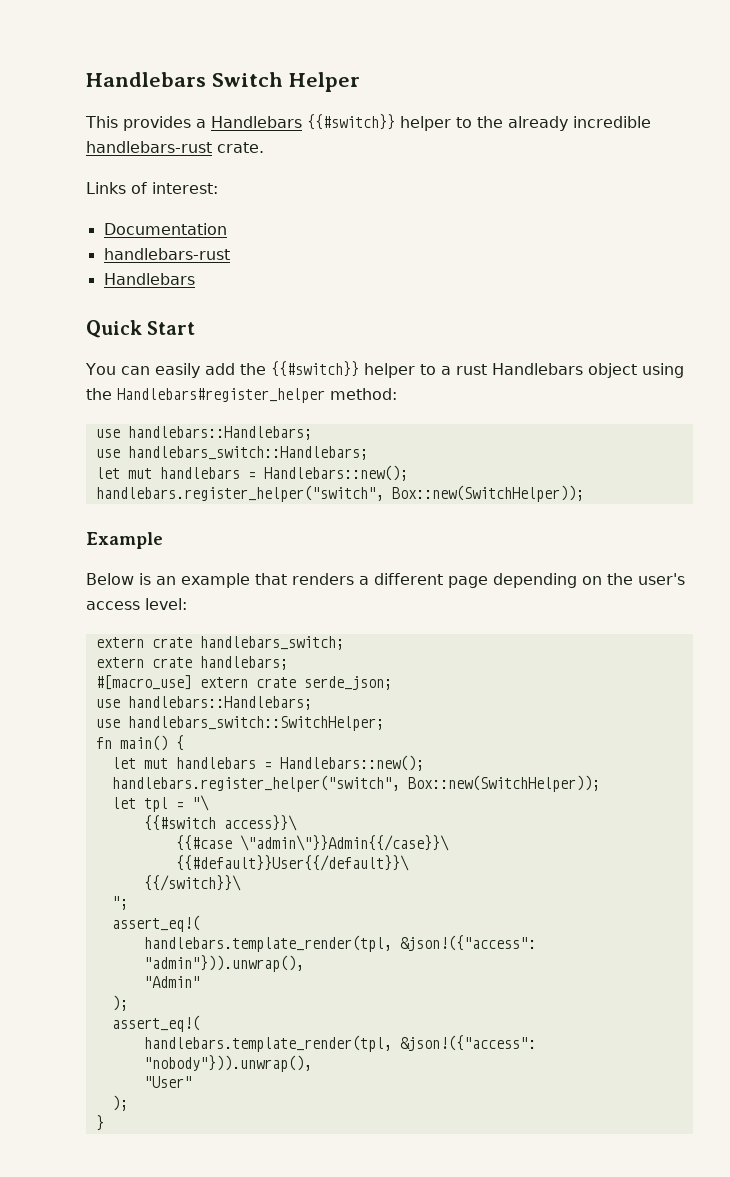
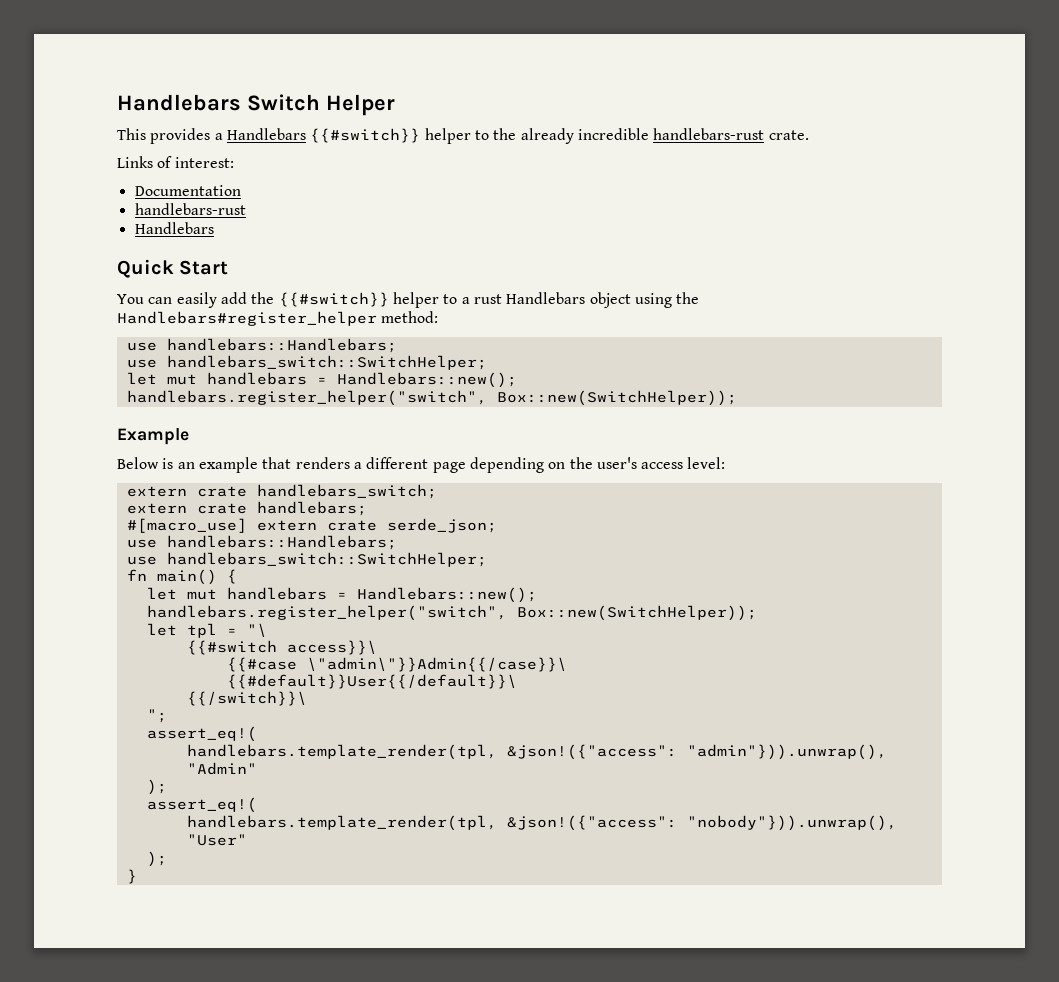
[127,446,368,460] handlebars_switch::Handlebars; -> [166,355,487,370] handlebars_switch::SwitchHelper;

